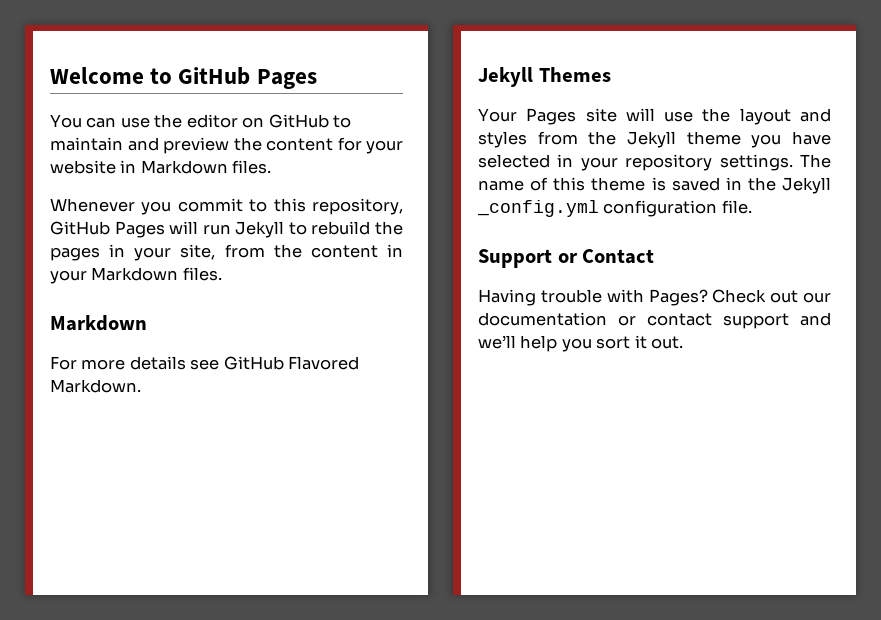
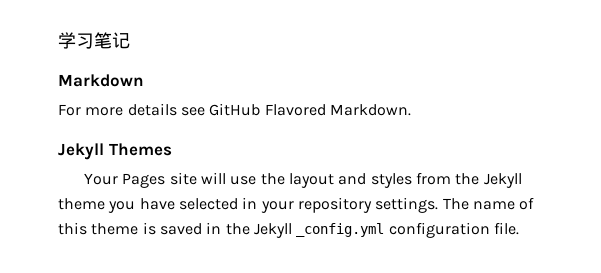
[50,67,317,89] [50,114,352,128] [50,137,403,154] [50,160,272,174] [50,198,403,215] [50,221,403,238] [50,244,403,261] [50,267,222,284] Welcome to GitHub Pages // You can use the editor on GitHub to maintain and preview the content for your website in Markdown files. // Whenever you commit to this repository, GitHub Pages will run Jekyll to rebuild the pages in your site, from the content in your Markdown files. -> [58,32,130,49] 学习笔记
[478,249,655,268] [478,289,831,306] [478,312,831,329] [478,335,684,352] // Support or Contact // Having trouble with Pages? Check out our documentation or contact support and we’ll help you sort it out. -> (519, 228) none

